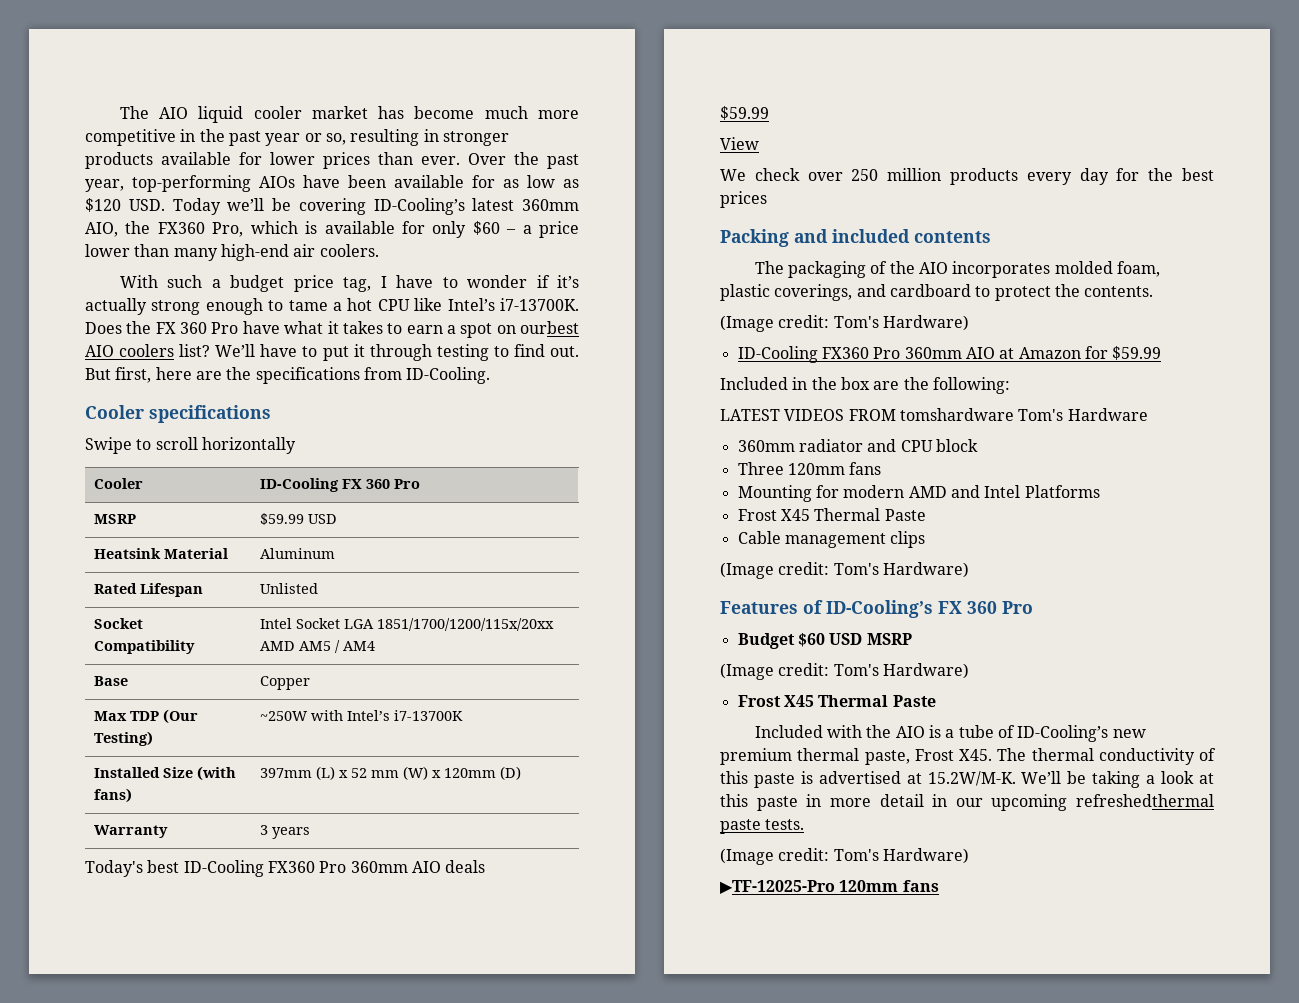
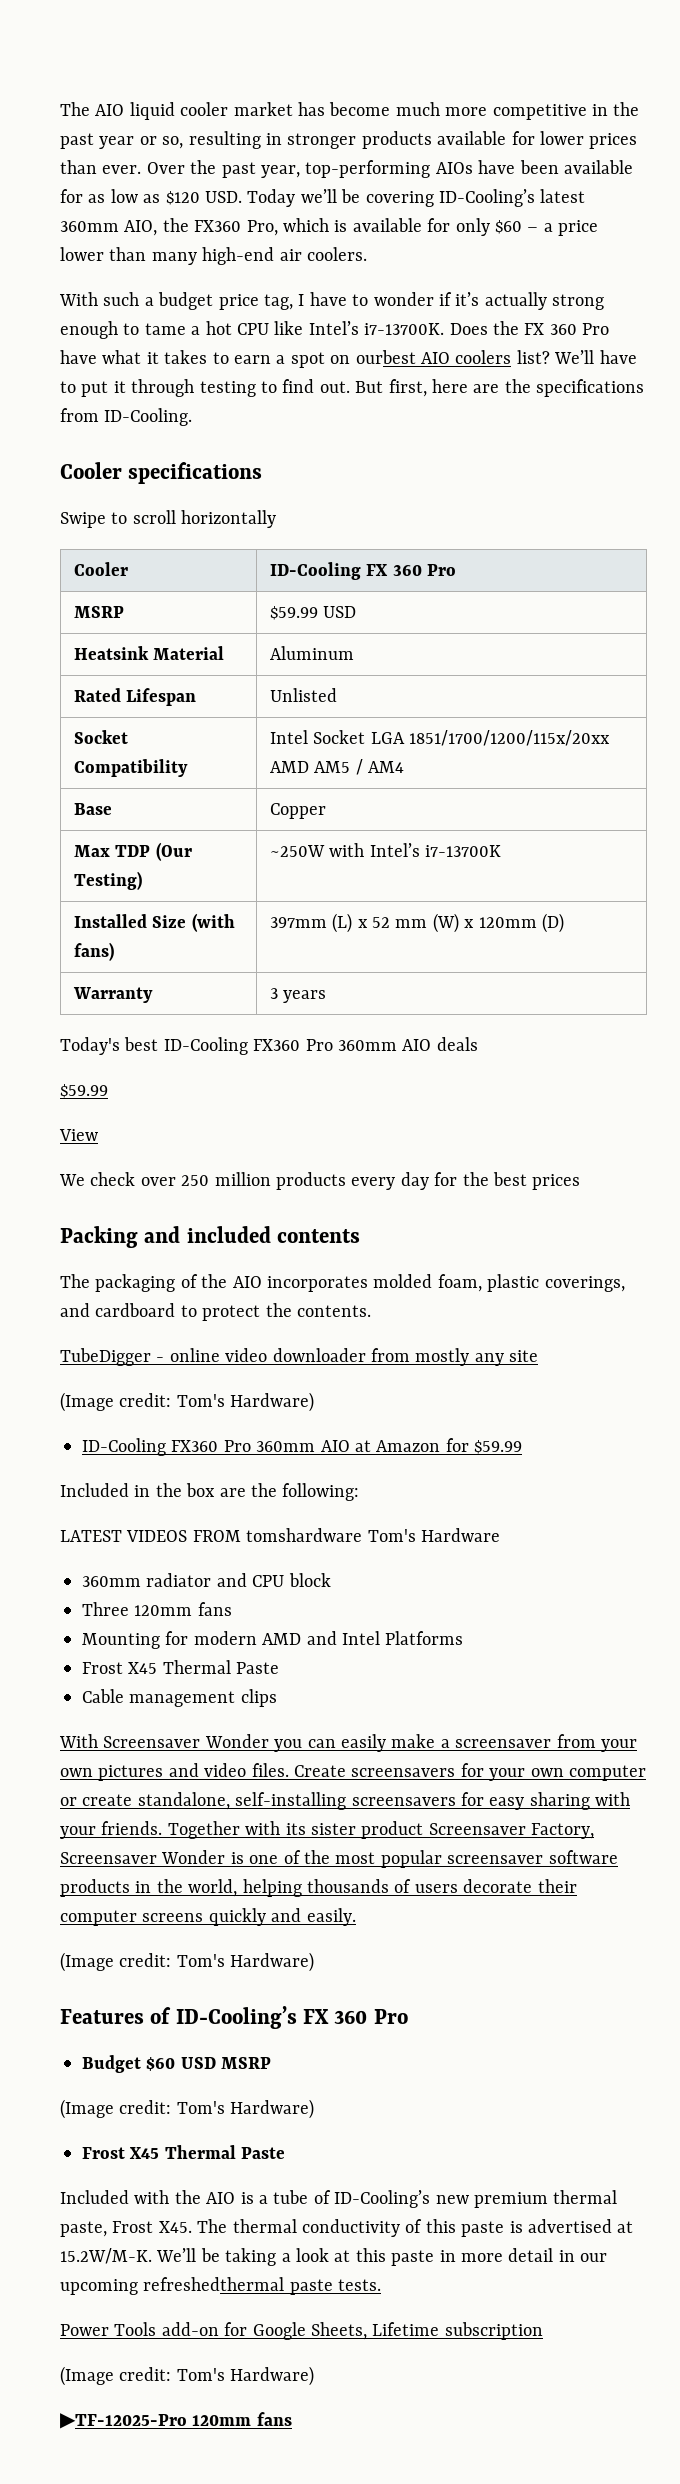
(1154, 291) none -> [60,1348,539,1366] // TubeDigger - online video downloader from mostly any site
(926, 539) none -> [59,1734,637,1752] [60,1763,646,1781] [60,1792,631,1810] [60,1821,595,1839] [60,1850,618,1868] [60,1879,577,1897] [60,1908,356,1926] // With Screensaver Wonder you can easily make a screensaver from your own pictures and video files. Create screensavers for your own computer or create standalone, self-installing screensavers for easy sharing with your friends. Together with its sister product Screensaver Factory, Screensaver Wonder is one of the most popular screensaver software products in the world, helping thousands of users decorate their computer screens quickly and easily.
(805, 824) none -> [60,2322,543,2340] // Power Tools add-on for Google Sheets, Lifetime subscription

